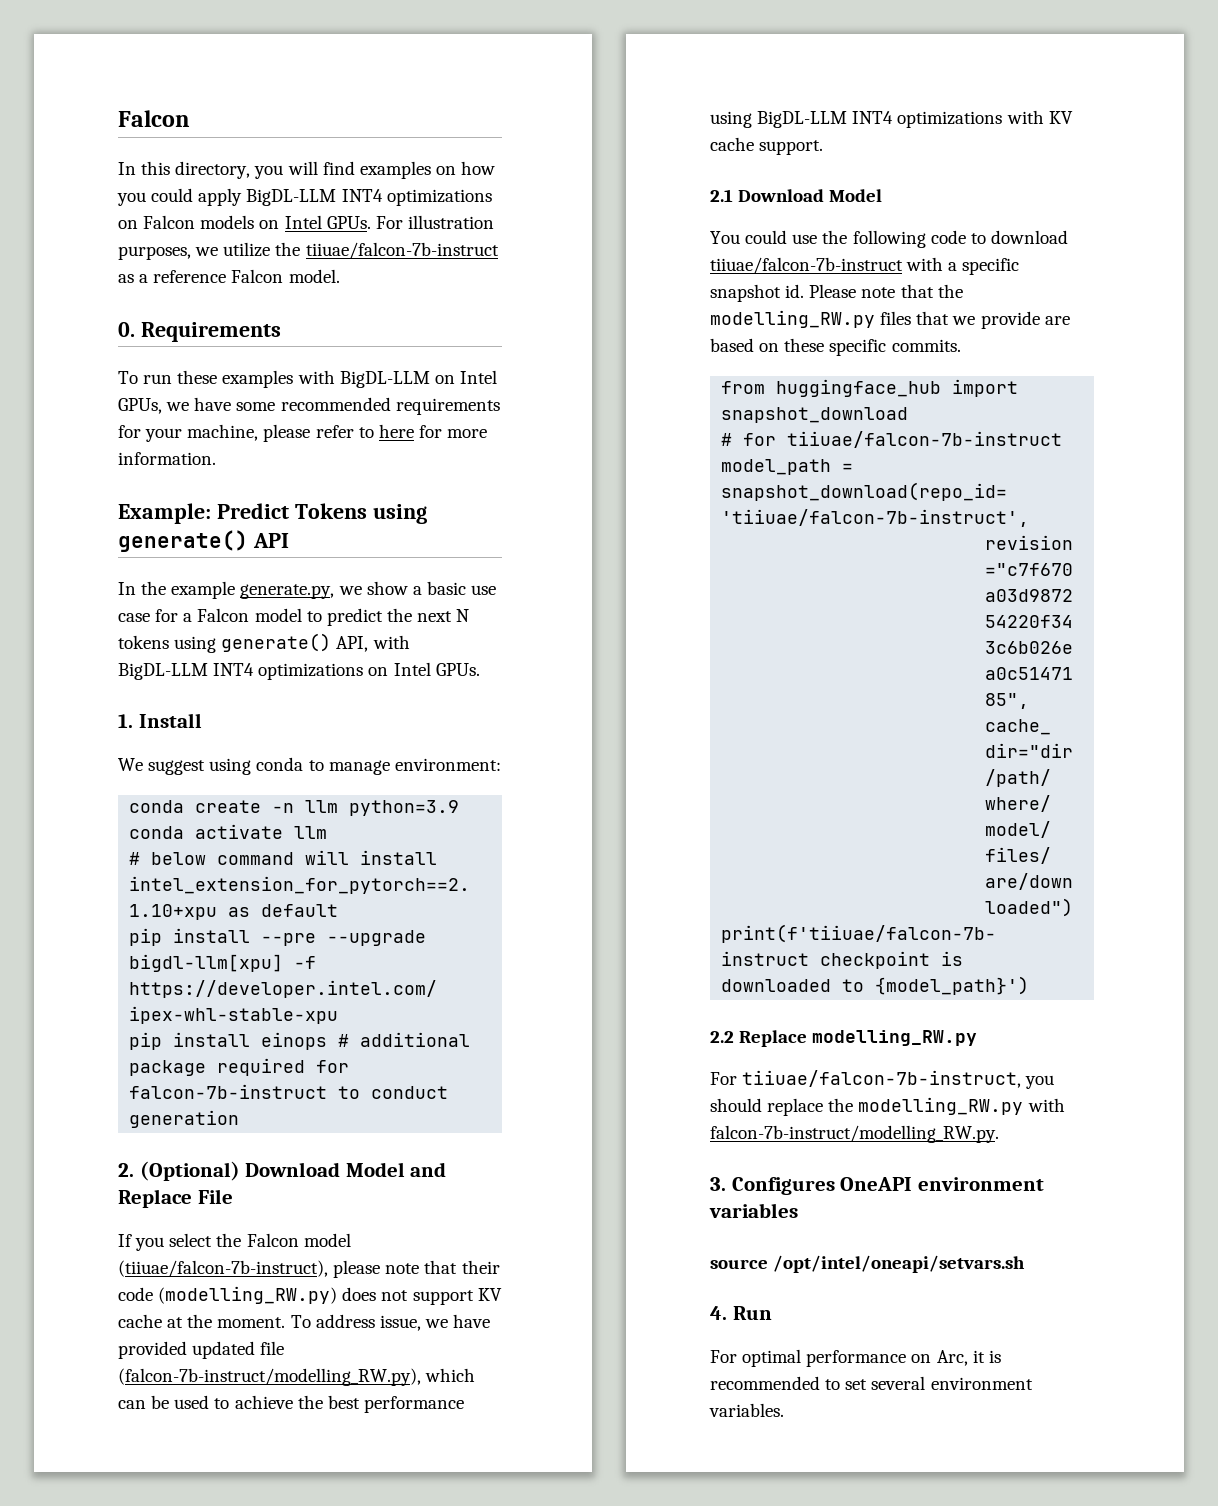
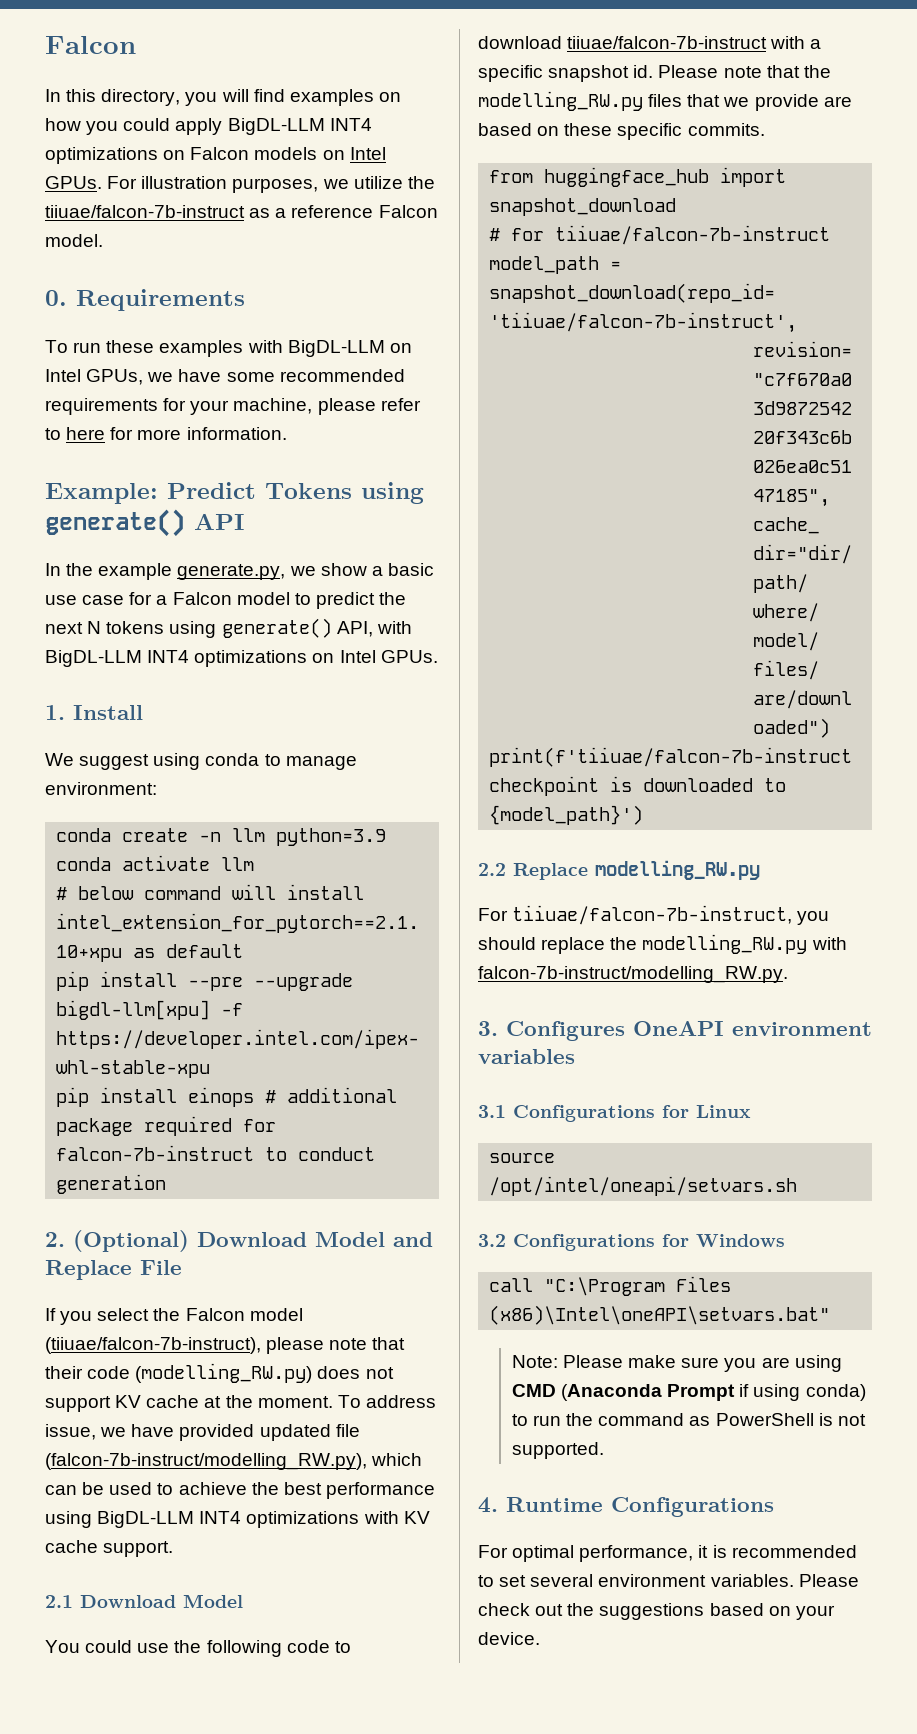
[710,1255,1026,1273] source /opt/intel/oneapi/setvars.sh -> [478,1105,751,1122] [489,1153,556,1163] [489,1176,798,1196] [478,1234,785,1251] [489,1276,732,1296] [489,1305,831,1325] [511,1355,842,1372] [511,1384,866,1401] [511,1413,866,1426] [511,1442,604,1459] 3.1 Configurations for Linux // source /opt/intel/oneapi/setvars.sh // 3.2 Configurations for Windows // call "C:\Program Files (x86)\Intel\oneAPI\setvars.bat" // Note: Please make sure you are using CMD (Anaconda Prompt if using conda) to run the command as PowerShell is not supported.
[732,1306,772,1320] Run -> [506,1497,774,1517] Runtime Configurations
[806,1350,968,1367] performance on Arc, -> [579,1545,694,1562] performance,
(784, 1410) none -> [798,1574,859,1587] [478,1603,835,1620] [478,1632,540,1645] Please check out the suggestions based on your device.

